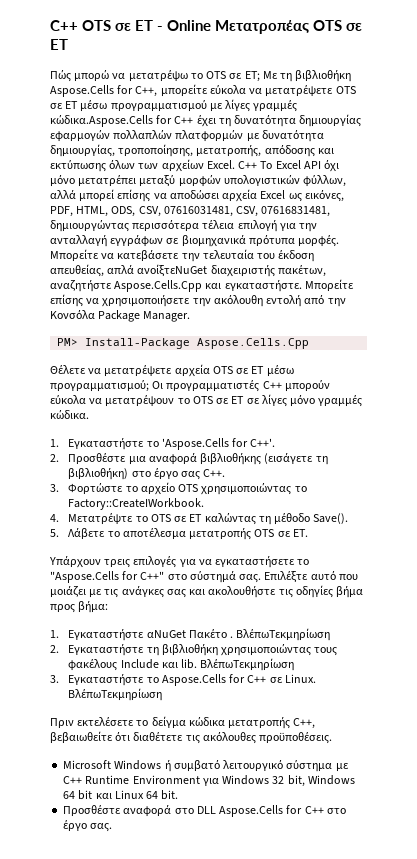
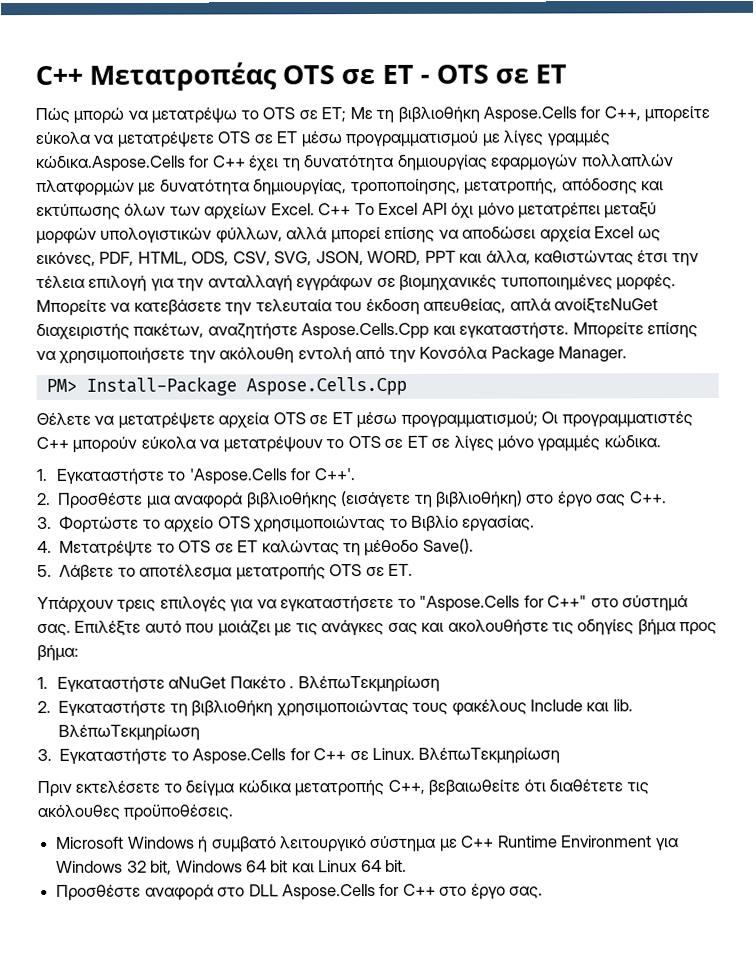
[50,20,78,31] C++ -> [35,62,278,91] C++ Μετατροπέας
[167,20,310,34] Online Μετατροπέας -> (430, 79) none
[163,206,331,217] [50,220,200,232] 07616031481, CSV, 07616831481, δημιουργώντας περισσότερα -> [274,250,699,267] SVG, JSON, WORD, PPT και άλλα, καθιστώντας έτσι την
[181,235,295,247] βιομηχανικά πρότυπα -> [399,274,613,291] βιομηχανικές τυποποιημένες
[68,498,205,510] Factory::CreateIWorkbook. -> [410,515,536,532] Βιβλίο εργασίας.

